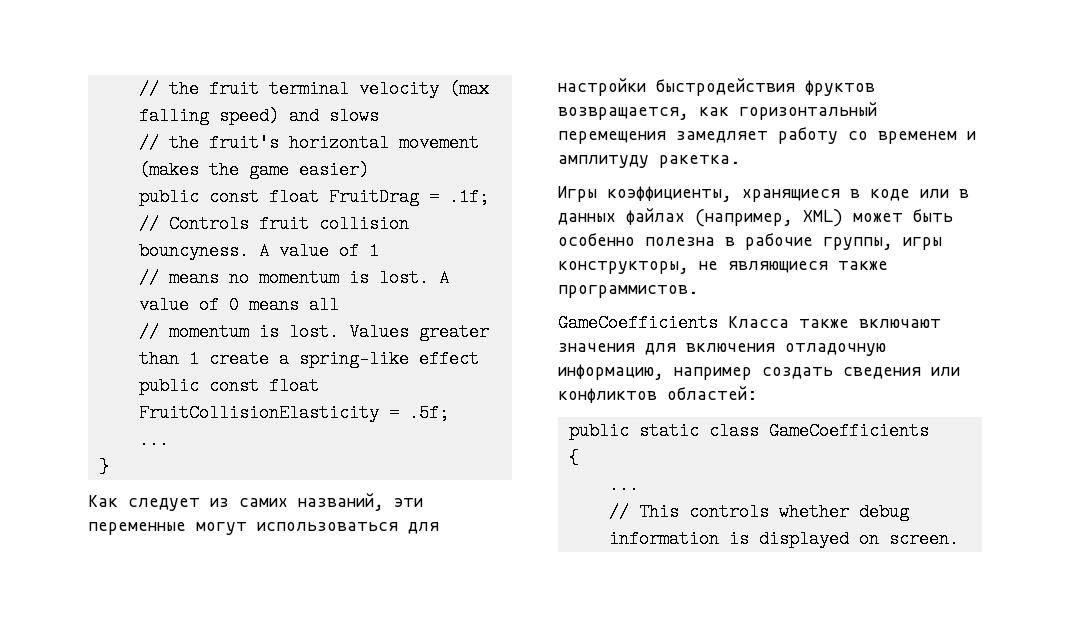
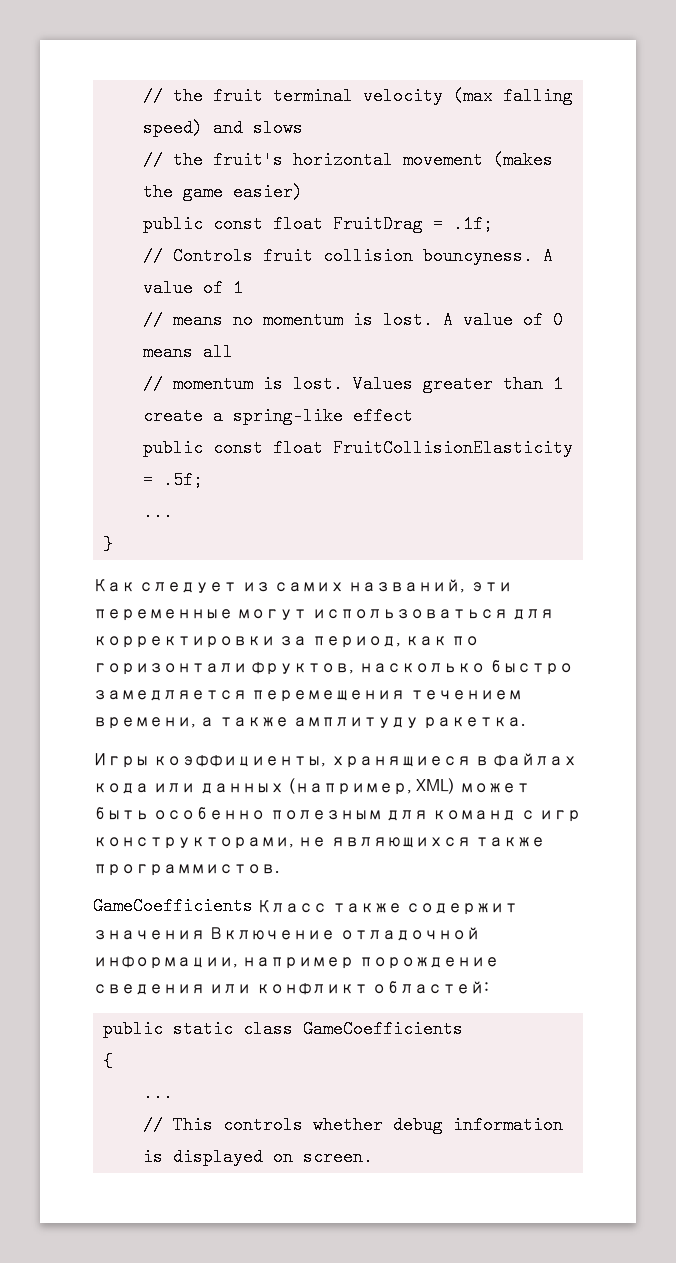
[558,78,875,96] [558,102,877,120] [558,127,976,144] настройки быстродействия фруктов возвращается, как горизонтальный перемещения замедляет работу со временем и -> [93,636,480,648] [93,660,573,675] [93,690,522,702] [93,717,289,729] корректировки за период, как по горизонтали фруктов, насколько быстро замедляется перемещения течением времени, а также
[870,189,969,201] [558,208,685,225] коде или в данных файлах -> [493,753,578,767] [93,783,284,794] файлах кода или данных
[645,233,942,250] [558,261,888,274] [558,285,698,298] [558,314,941,332] [558,343,886,356] [558,364,833,380] полезна в рабочие группы, игры конструкторы, не являющиеся также программистов. // GameCoefficients Класса также включают значения для включения отладочную информацию, например создать -> [269,810,581,822] [93,837,545,849] [93,864,280,876] [93,897,518,915] [93,927,480,941] [93,956,499,969] полезным для команд с игр конструкторами, не являющихся также программистов. // GameCoefficients Класс также содержит значения Включение отладочной информации, например порождение
[558,388,657,403] конфликтов -> [255,983,368,995] конфликт

